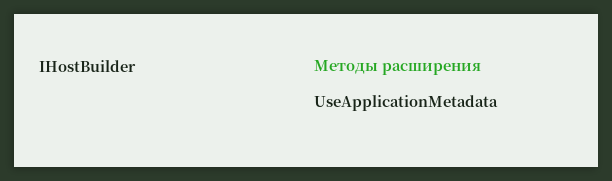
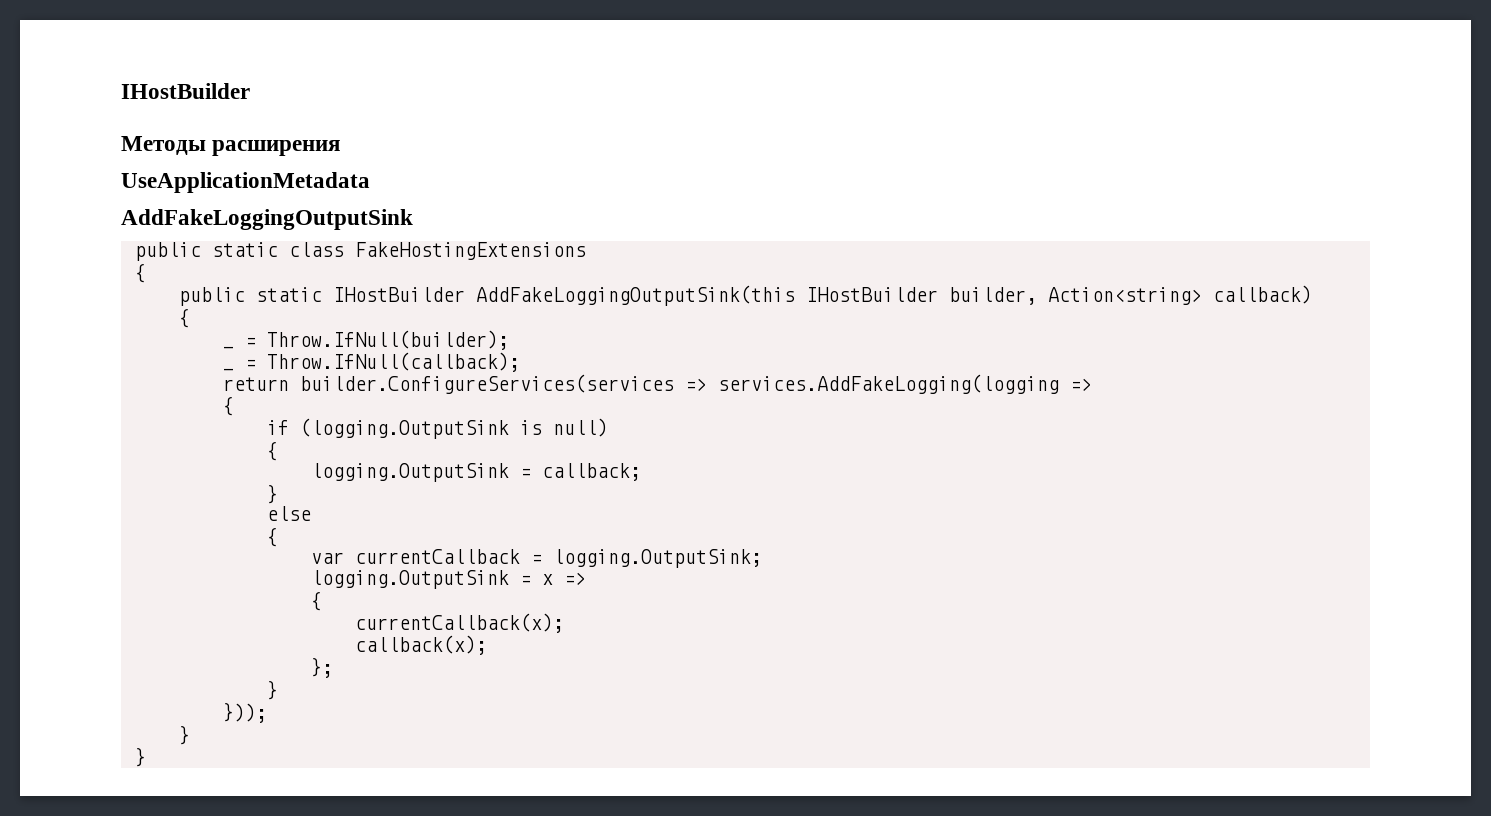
(498, 103) none -> [121,209,413,230] [134,242,586,261] [134,263,146,283] [178,285,1312,306] [178,308,190,328] [222,330,509,350] [222,352,520,372] [222,374,1092,394] [222,396,234,416] [266,418,608,439] [266,441,278,461] [310,463,641,482] [266,484,278,504] [266,506,311,521] [266,527,278,547] [310,549,762,568] [310,570,586,589] [310,591,322,611] [354,613,564,633] [354,635,487,655] [310,657,333,678] [266,680,278,700] [222,702,267,723] [178,725,190,745] [134,747,146,767] // AddFakeLoggingOutputSink // public static class FakeHostingExtensions // { // public static IHostBuilder AddFakeLoggingOutputSink(this IHostBuilder builder, Action<string> callback) // { // _ = Throw.IfNull(builder); // _ = Throw.IfNull(callback); // return builder.ConfigureServices(services => services.AddFakeLogging(logging => // { // if (logging.OutputSink is null) // { // logging.OutputSink = callback; // } // else // { // var currentCallback = logging.OutputSink; // logging.OutputSink = x => // { // currentCallback(x); // callback(x); // }; // } // })); // } // }

